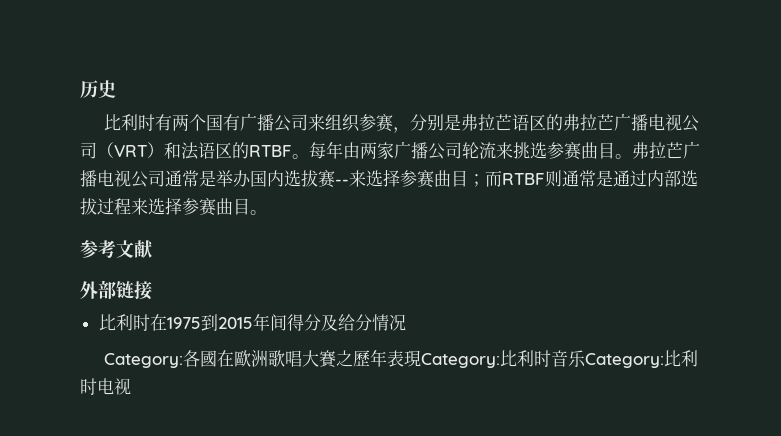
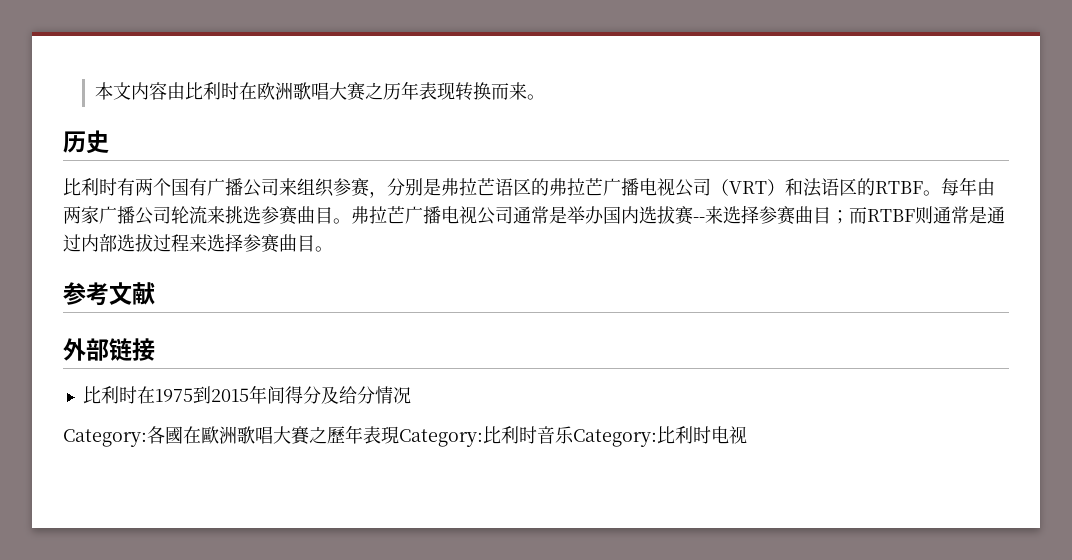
(80, 89) none -> [94,81,545,101] 本文内容由比利时在欧洲歌唱大赛之历年表现转换而来。 //

